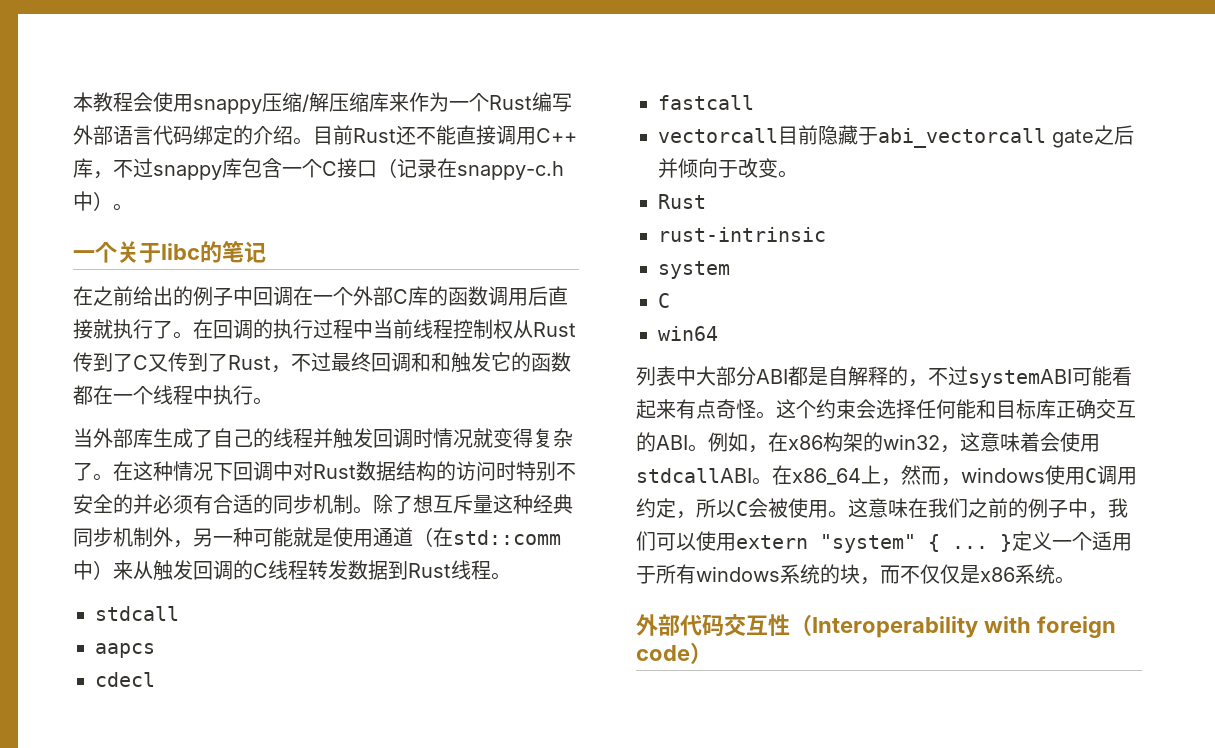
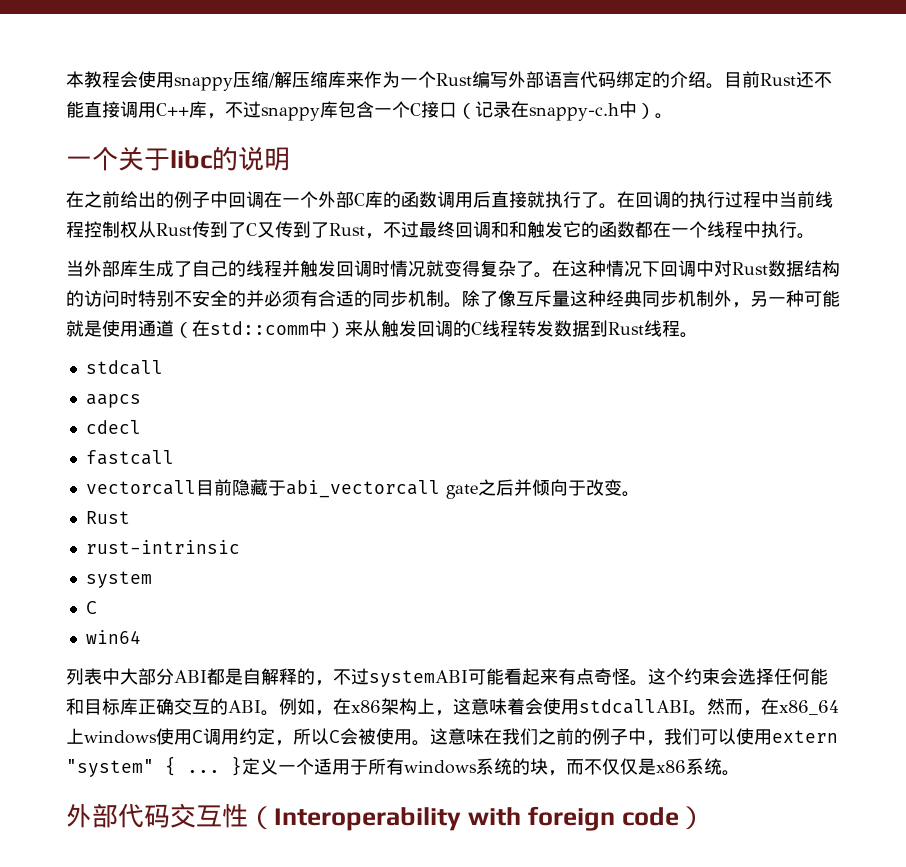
[222,241,266,263] 笔记 -> [238,146,290,171] 说明
[413,494,433,513] 想 -> [498,290,516,307] 像
[823,432,940,452] 构架的win32 -> [381,698,435,715] 架构上
(772, 481) none -> [707,698,761,716] 然而，
[881,465,961,486] ，然而， -> (84, 736) none

